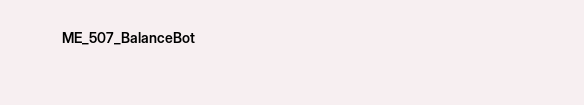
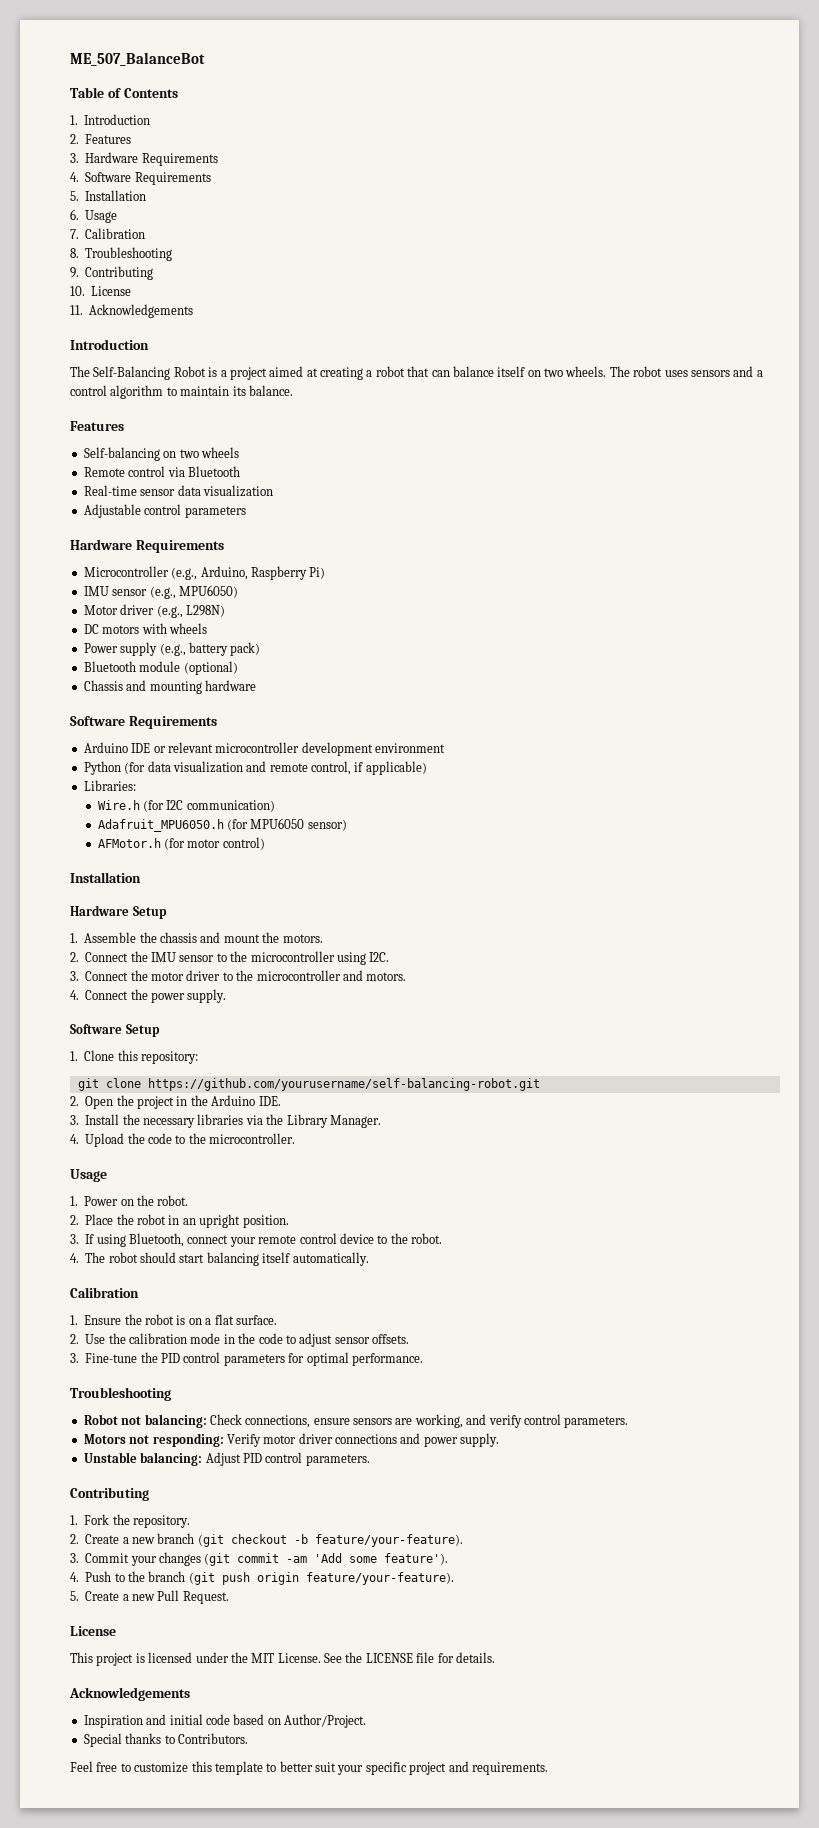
(195, 38) none -> [70,87,178,98] [70,114,151,125] [70,134,132,144] [70,152,218,166] [70,172,211,185] [70,190,147,201] [70,209,118,223] [70,228,146,239] [70,247,173,261] [70,266,154,280] [70,286,132,296] [70,304,194,318] [70,339,149,350] [70,366,763,380] [70,385,293,399] [70,421,124,431] [83,447,239,461] [83,466,240,477] [83,485,273,497] [83,504,246,518] [70,539,224,553] [83,566,326,580] [83,585,238,599] [83,604,225,618] [83,623,207,634] [83,642,261,656] [83,661,238,675] [83,680,256,694] [70,716,217,729] [83,742,445,756] [83,761,427,775] [83,780,136,791] [97,800,275,812] [97,818,347,832] [97,837,265,850] [70,872,141,883] [70,905,167,919] [70,932,323,943] [70,951,390,965] [70,970,407,981] [70,989,227,1003] [70,1024,160,1037] [70,1050,198,1064] [77,1078,540,1091] [70,1095,281,1109] [70,1114,381,1128] [70,1133,296,1147] [70,1169,107,1182] [70,1195,189,1206] [70,1214,289,1228] [70,1233,442,1247] [70,1252,369,1266] [70,1287,139,1298] [70,1314,277,1325] [70,1333,409,1347] [70,1352,423,1366] [70,1387,171,1401] [83,1414,629,1428] [83,1433,500,1447] [83,1452,370,1466] [70,1487,149,1501] [70,1514,190,1528] [70,1533,463,1547] [70,1552,449,1566] [70,1571,454,1585] [70,1590,229,1604] [70,1626,116,1636] [70,1652,495,1666] [69,1687,190,1701] [83,1714,366,1728] [83,1733,248,1747] [70,1761,548,1775] // Table of Contents // 1. Introduction // 2. Features // 3. Hardware Requirements // 4. Software Requirements // 5. Installation // 6. Usage // 7. Calibration // 8. Troubleshooting // 9. Contributing // 10. License // 11. Acknowledgements // Introduction // The Self-Balancing Robot is a project aimed at creating a robot that can balance itself on two wheels. The robot uses sensors and a control algorithm to maintain its balance. // Features // Self-balancing on two wheels // Remote control via Bluetooth // Real-time sensor data visualization // Adjustable control parameters // Hardware Requirements // Microcontroller (e.g., Arduino, Raspberry Pi) // IMU sensor (e.g., MPU6050) // Motor driver (e.g., L298N) // DC motors with wheels // Power supply (e.g., battery pack) // Bluetooth module (optional) // Chassis and mounting hardware // Software Requirements // Arduino IDE or relevant microcontroller development environment // Python (for data visualization and remote control, if applicable) // Libraries: // Wire.h (for I2C communication) // Adafruit_MPU6050.h (for MPU6050 sensor) // AFMotor.h (for motor control) // Installation // Hardware Setup // 1. Assemble the chassis and mount the motors. // 2. Connect the IMU sensor to the microcontroller using I2C. // 3. Connect the motor driver to the microcontroller and motors. // 4. Connect the power supply. // Software Setup // 1. Clone this repository: // git clone https://github.com/yourusername/self-balancing-robot.git // 2. Open the project in the Arduino IDE. // 3. Install the necessary libraries via the Library Manager. // 4. Upload the code to the microcontroller. // Usage // 1. Power on the robot. // 2. Place the robot in an upright position. // 3. If using Bluetooth, connect your remote control device to the robot. // 4. The robot should start balancing itself automatically. // Calibration // 1. Ensure the robot is on a flat surface. // 2. Use the calibration mode in the code to adjust sensor offsets. // 3. Fine-tune the PID control parameters for optimal performance. // Troubleshooting // Robot not balancing: Check connections, ensure sensors are working, and verify control parameters. // Motors not responding: Verify motor driver connections and power supply. // Unstable balancing: Adjust PID control parameters. // Contributing // 1. Fork the repository. // 2. Create a new branch (git checkout -b feature/your-feature). // 3. Commit your changes (git commit -am 'Add some feature'). // 4. Push to the branch (git push origin feature/your-feature). // 5. Create a new Pull Request. // License // This project is licensed under the MIT License. See the LICENSE file for details. // Acknowledgements // Inspiration and initial code based on Author/Project. // Special thanks to Contributors. // Feel free to customize this template to better suit your specific project and requirements.

